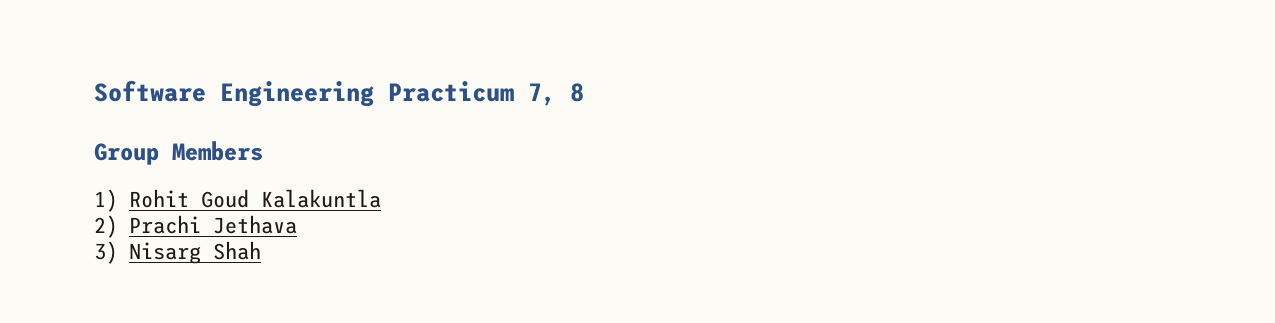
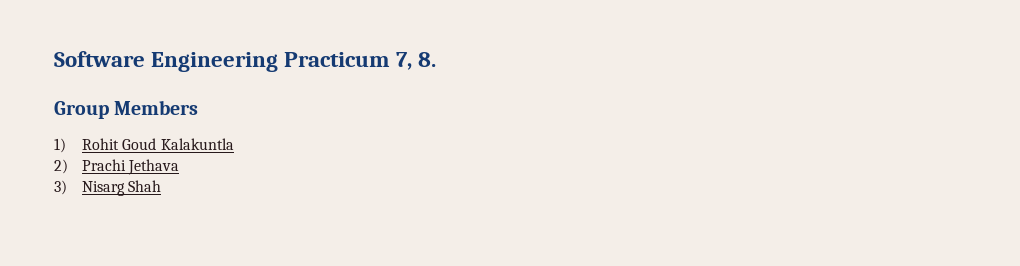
[570,83,584,102] 8 -> [418,52,437,67] 8.

